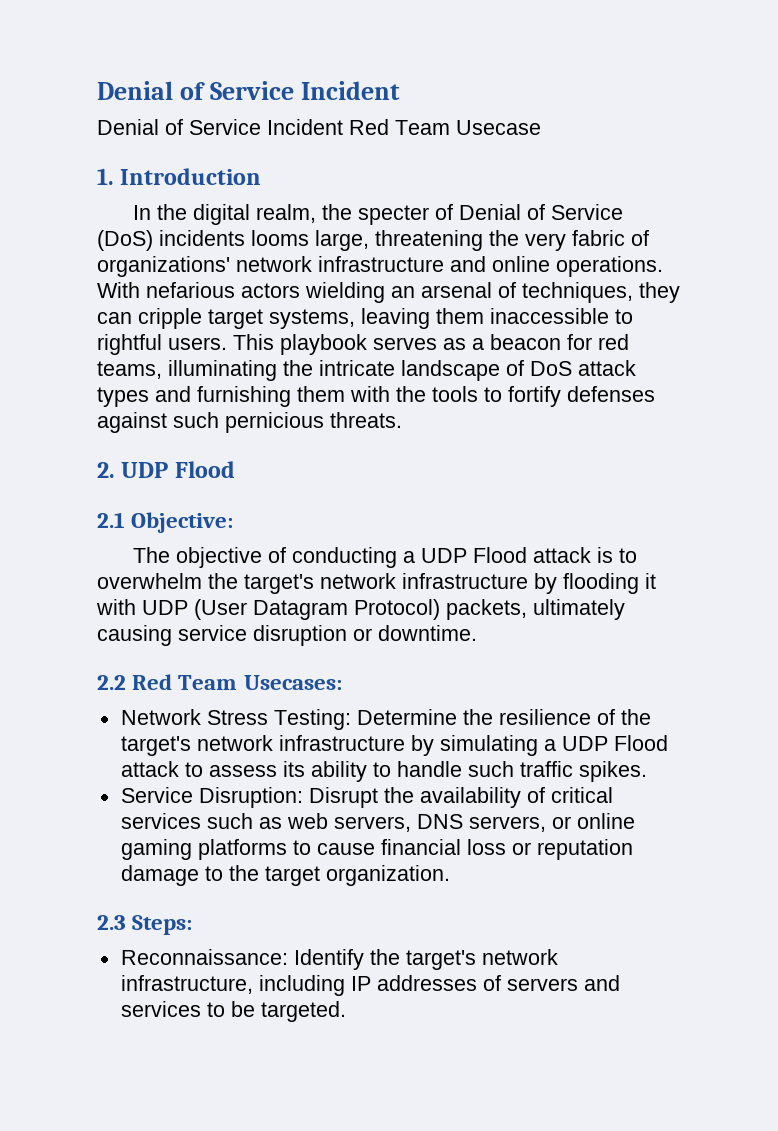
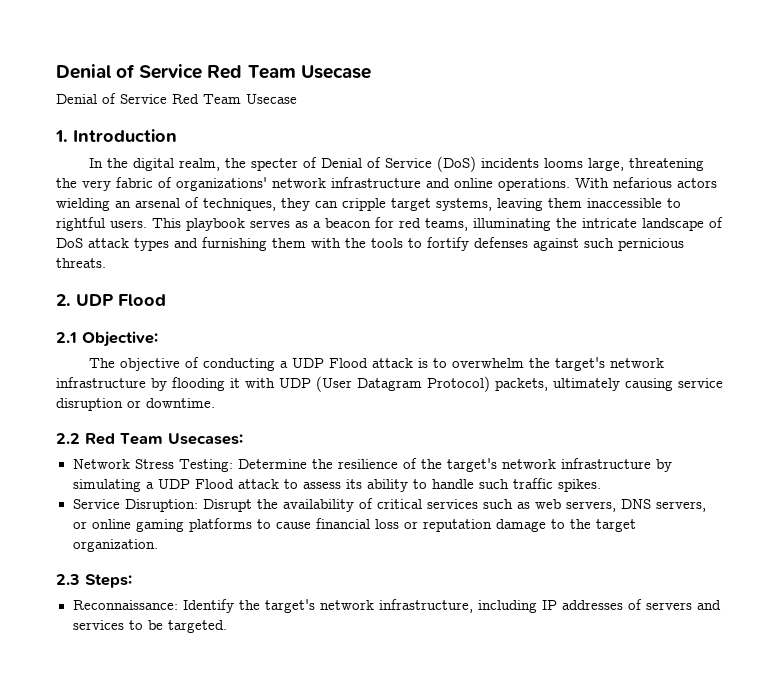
[97,81,400,100] [97,119,343,135] Denial of Service Incident // Denial of Service Incident -> [56,64,371,79] [56,93,167,104] Denial of Service Red Team Usecase // Denial of Service

